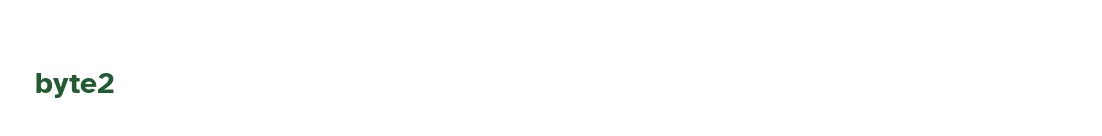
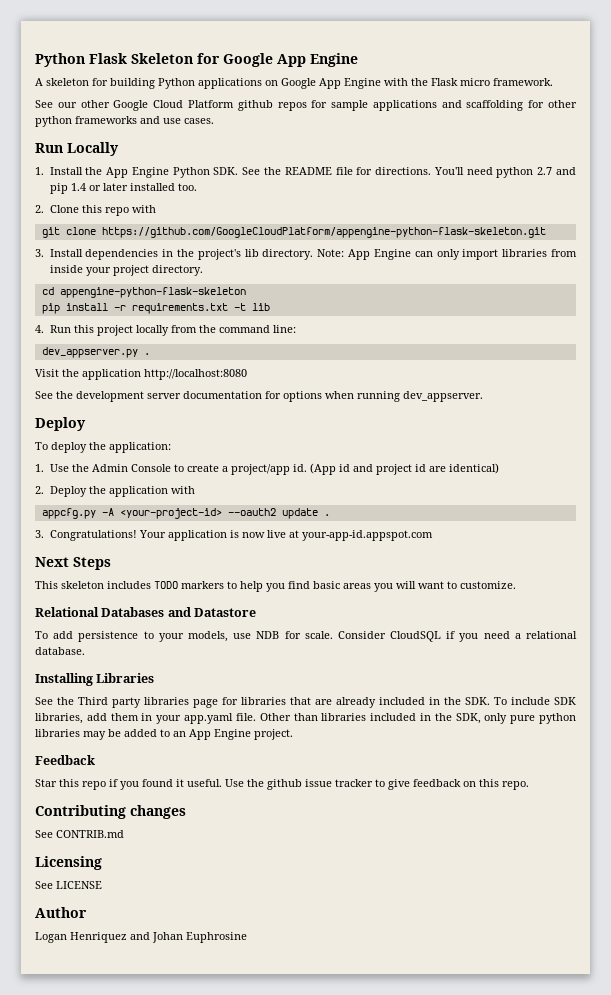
[35,73,115,98] byte2 -> [35,53,358,67] [35,78,553,89] [35,100,577,111] [35,116,214,127] [35,142,119,156] [35,167,576,178] [49,183,197,194] [35,205,156,216] [41,227,546,238] [35,249,577,260] [49,265,203,276] [41,287,246,298] [41,303,270,314] [35,325,296,336] [41,347,150,358] [35,369,247,380] [35,391,483,402] [35,417,86,431] [35,442,171,453] [35,463,499,475] [35,486,195,497] [41,508,330,519] [35,530,433,541] [35,557,111,570] [35,581,516,592] [35,607,257,617] [35,631,577,642] [35,647,85,655] [35,673,155,686] [35,697,576,708] [35,713,576,724] [35,729,293,740] [35,755,95,765] [35,779,529,790] [35,805,186,819] [35,830,124,838] [35,856,102,870] [35,881,102,889] [35,907,87,918] [35,932,247,943] Python Flask Skeleton for Google App Engine // A skeleton for building Python applications on Google App Engine with the Flask micro framework. // See our other Google Cloud Platform github repos for sample applications and scaffolding for other python frameworks and use cases. // Run Locally // 1. Install the App Engine Python SDK. See the README file for directions. You'll need python 2.7 and pip 1.4 or later installed too. // 2. Clone this repo with // git clone https://github.com/GoogleCloudPlatform/appengine-python-flask-skeleton.git // 3. Install dependencies in the project's lib directory. Note: App Engine can only import libraries from inside your project directory. // cd appengine-python-flask-skeleton // pip install -r requirements.txt -t lib // 4. Run this project locally from the command line: // dev_appserver.py . // Visit the application http://localhost:8080 // See the development server documentation for options when running dev_appserver. // Deploy // To deploy the application: // 1. Use the Admin Console to create a project/app id. (App id and project id are identical) // 2. Deploy the application with // appcfg.py -A <your-project-id> --oauth2 update . // 3. Congratulations! Your application is now live at your-app-id.appspot.com // Next Steps // This skeleton includes TODO markers to help you find basic areas you will want to customize. // Relational Databases and Datastore // To add persistence to your models, use NDB for scale. Consider CloudSQL if you need a relational database. // Installing Libraries // See the Third party libraries page for libraries that are already included in the SDK. To include SDK libraries, add them in your app.yaml file. Other than libraries included in the SDK, only pure python libraries may be added to an App Engine project. // Feedback // Star this repo if you found it useful. Use the github issue tracker to give feedback on this repo. // Contributing changes // See CONTRIB.md // Licensing // See LICENSE // Author // Logan Henriquez and Johan Euphrosine

